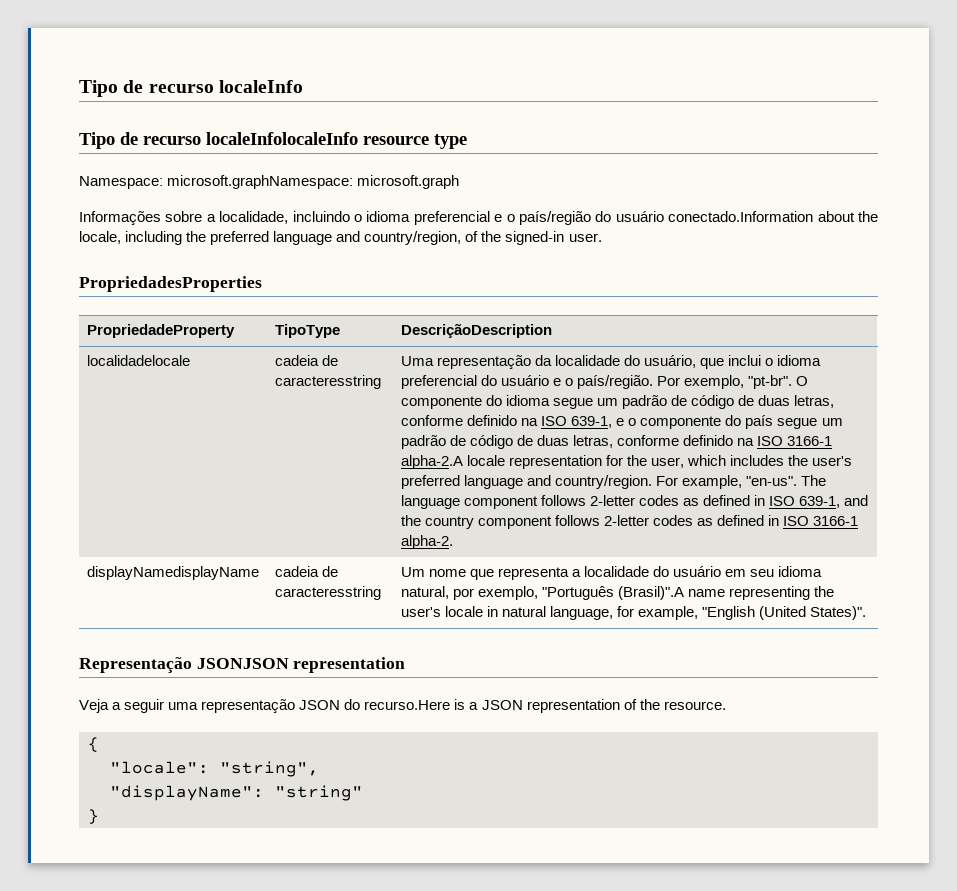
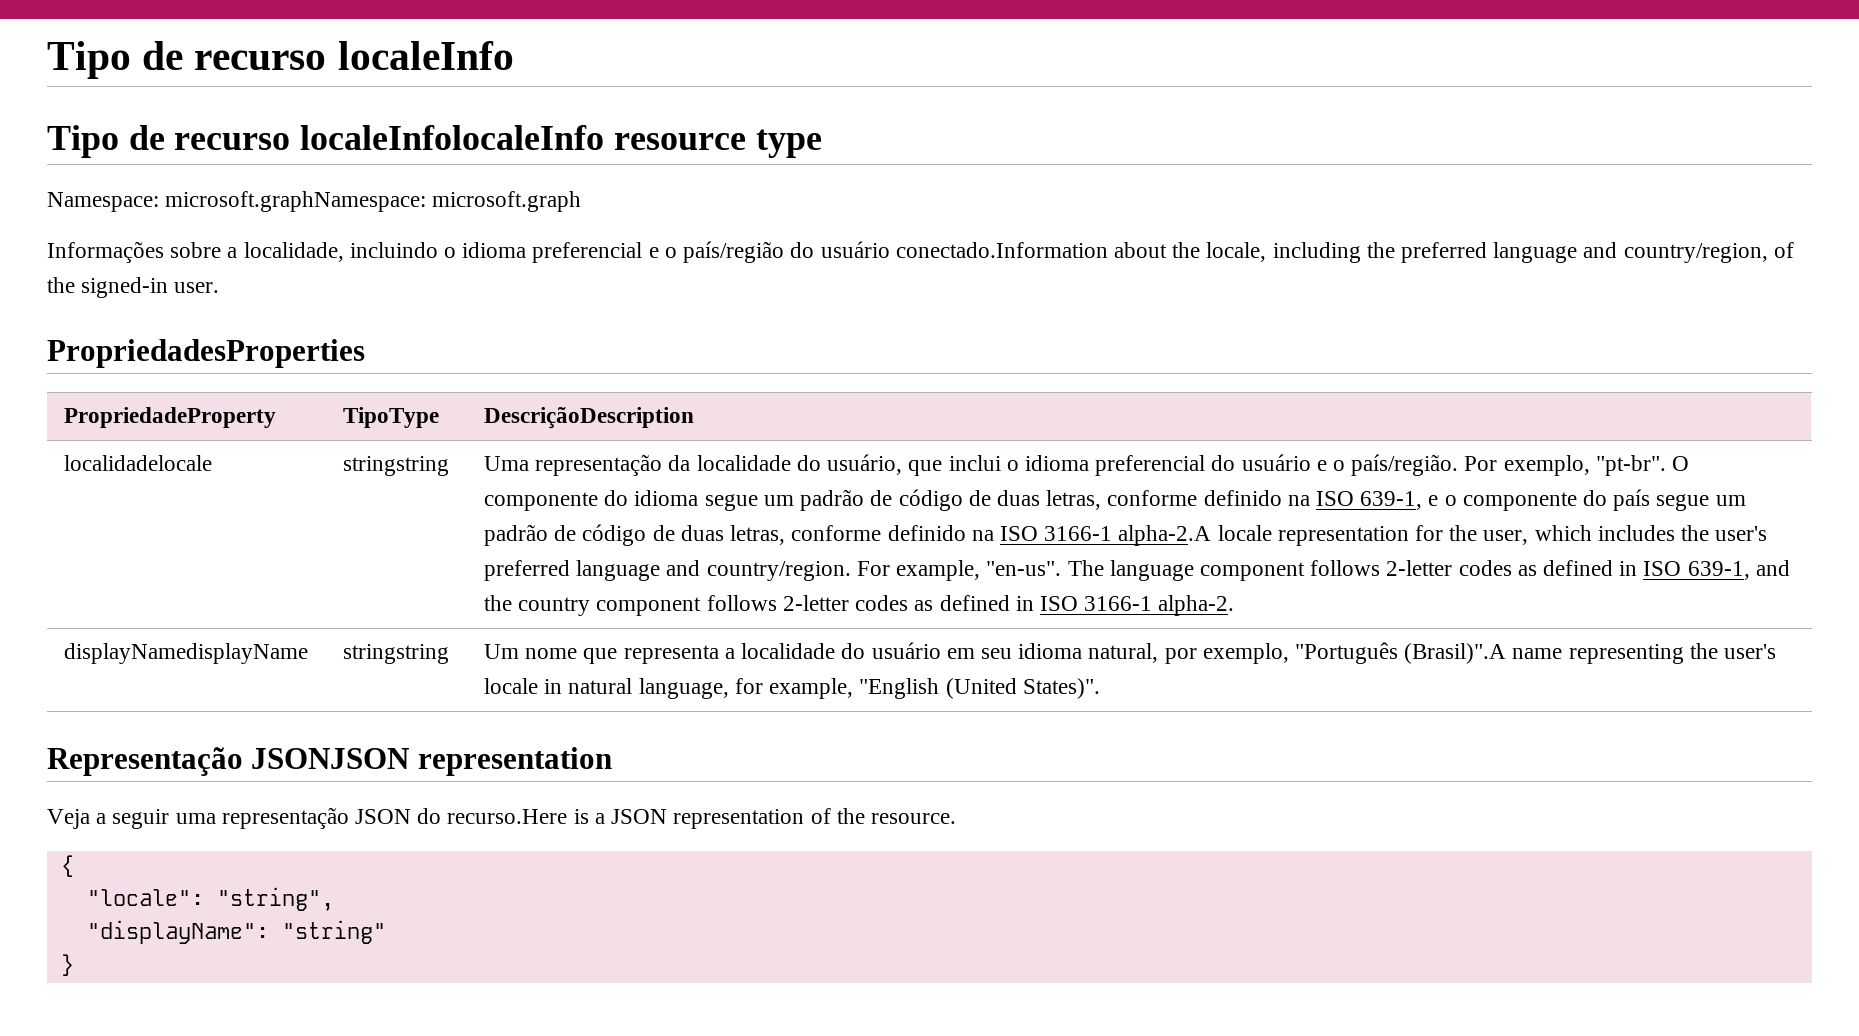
[274,355,339,366] [274,375,381,389] cadeia de caracteresstring -> [343,456,450,476] stringstring
[274,566,339,577] [274,586,381,600] cadeia de caracteresstring -> [343,644,450,664] stringstring

